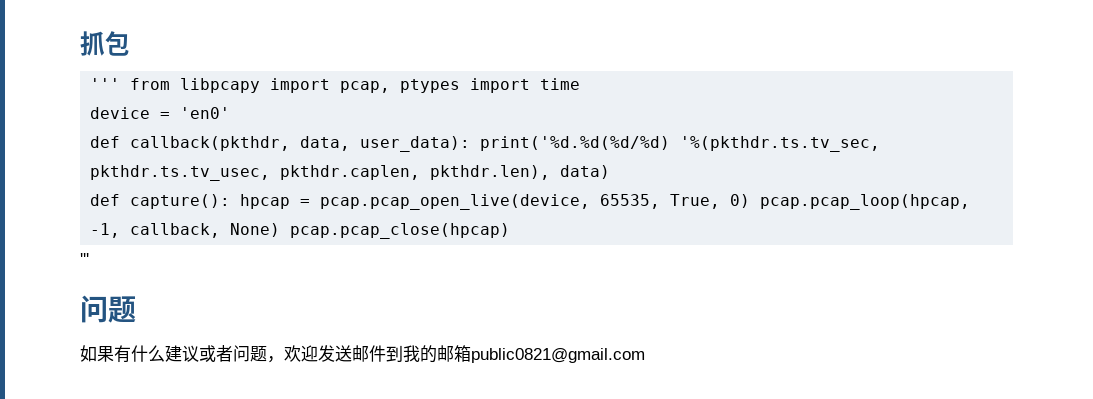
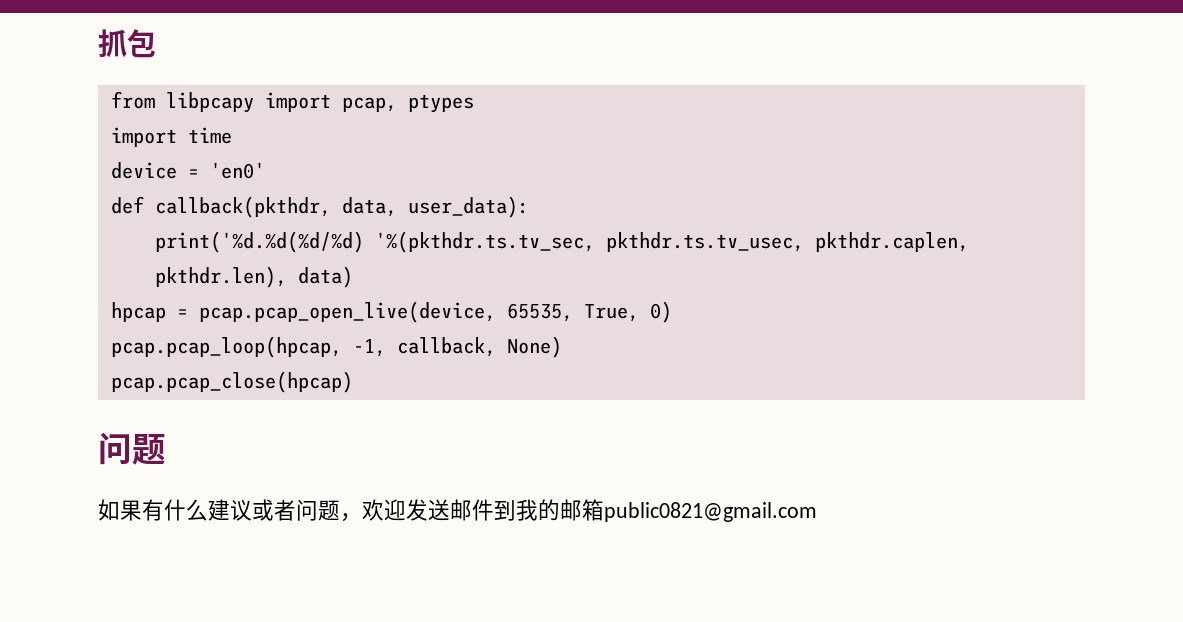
[90,78,121,90] ''' -> (156, 43) none
(461, 86) none -> (474, 103) //
(471, 144) none -> (529, 207) //
[90,194,231,209] def capture(): -> (353, 277) none
(751, 201) none -> (672, 312) //
(281, 230) none -> (562, 347) //
[80,253,89,265] // ''' -> (353, 382) none

